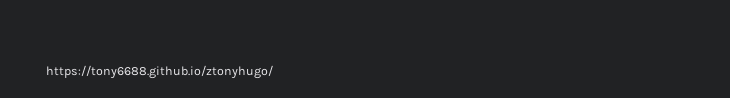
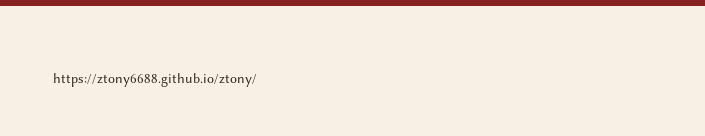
[46,65,273,79] https://tony6688.github.io/ztonyhugo/ -> [53,73,257,87] https://ztony6688.github.io/ztony/

